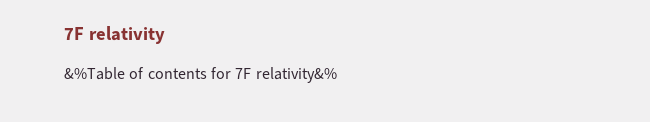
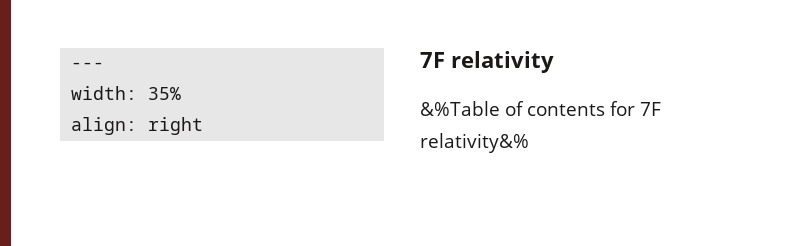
(64, 33) none -> [71,62,105,69] [71,86,182,100] [71,117,204,135] --- // width: 35% // align: right //

